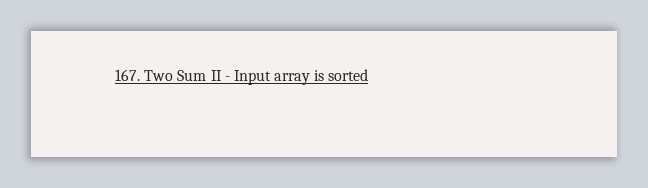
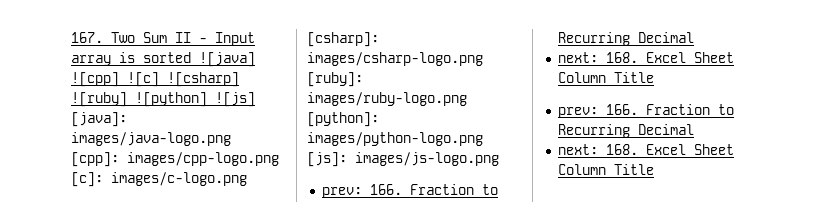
(369, 75) none -> [199,52,255,67] [71,72,239,87] [71,92,255,107] [71,112,127,127] [71,132,231,146] [71,152,279,167] [71,172,247,187] [307,32,379,47] [307,52,483,66] [307,72,363,87] [307,92,467,106] [307,112,379,127] [307,132,483,146] [307,152,499,167] [321,184,498,198] [557,32,694,46] [557,52,734,63] [557,72,654,83] [557,104,734,118] [557,124,694,138] [557,144,734,155] [557,164,654,175] ![java] ![cpp] ![c] ![csharp] ![ruby] ![python] ![js] [java]: images/java-logo.png [cpp]: images/cpp-logo.png [c]: images/c-logo.png [csharp]: images/csharp-logo.png [ruby]: images/ruby-logo.png [python]: images/python-logo.png [js]: images/js-logo.png // prev: 166. Fraction to Recurring Decimal // next: 168. Excel Sheet Column Title // prev: 166. Fraction to Recurring Decimal // next: 168. Excel Sheet Column Title

